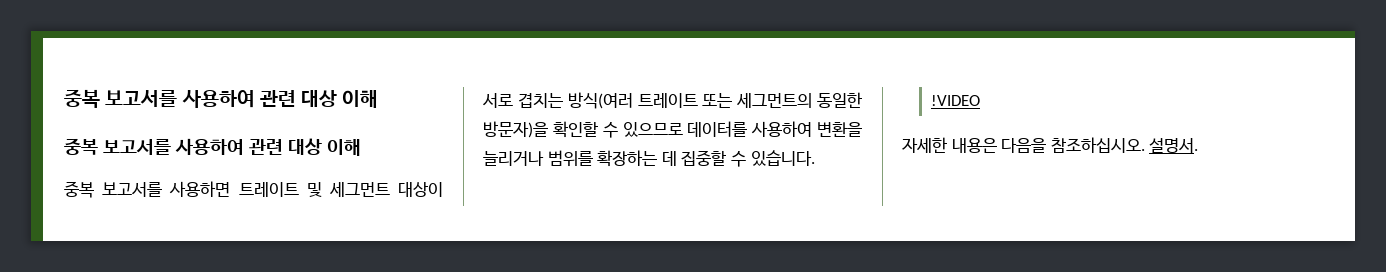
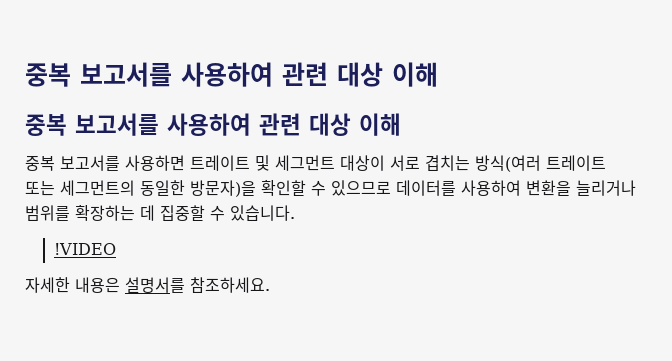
[1001,137,1199,153] 다음을 참조하십시오. 설명서. -> [125,277,270,293] 설명서를 참조하세요.

